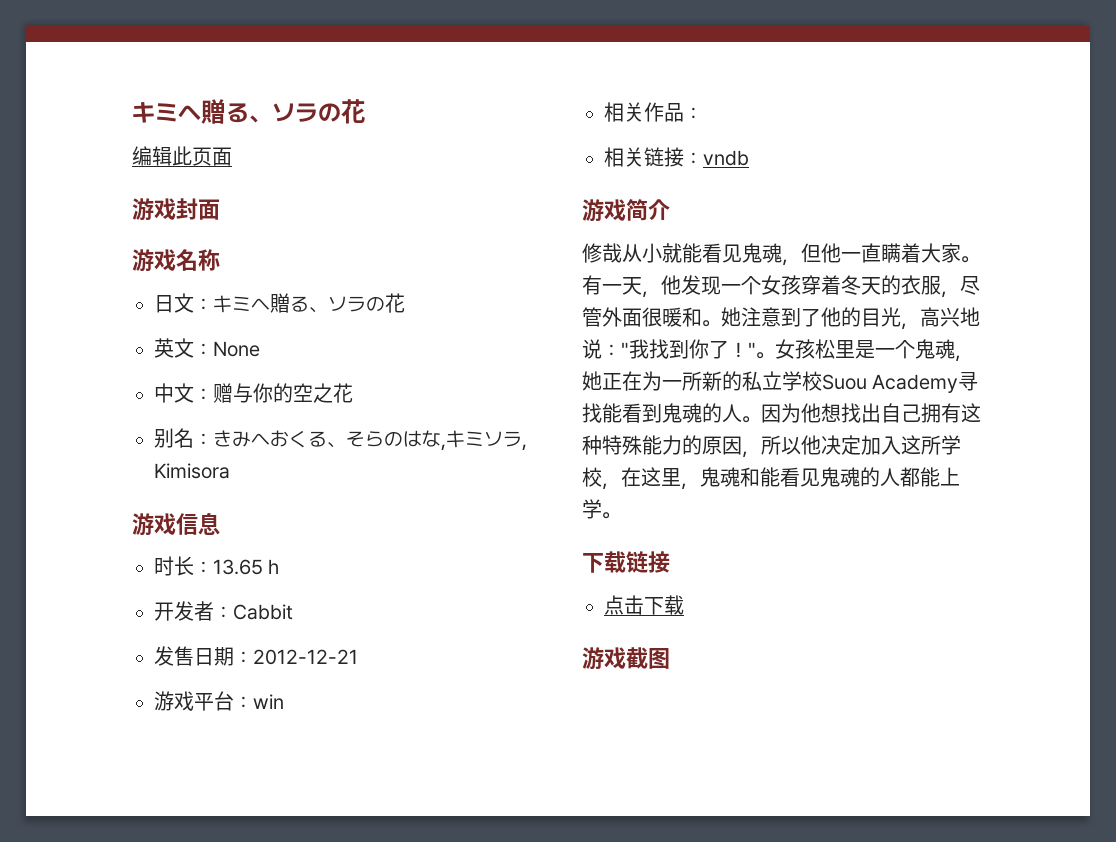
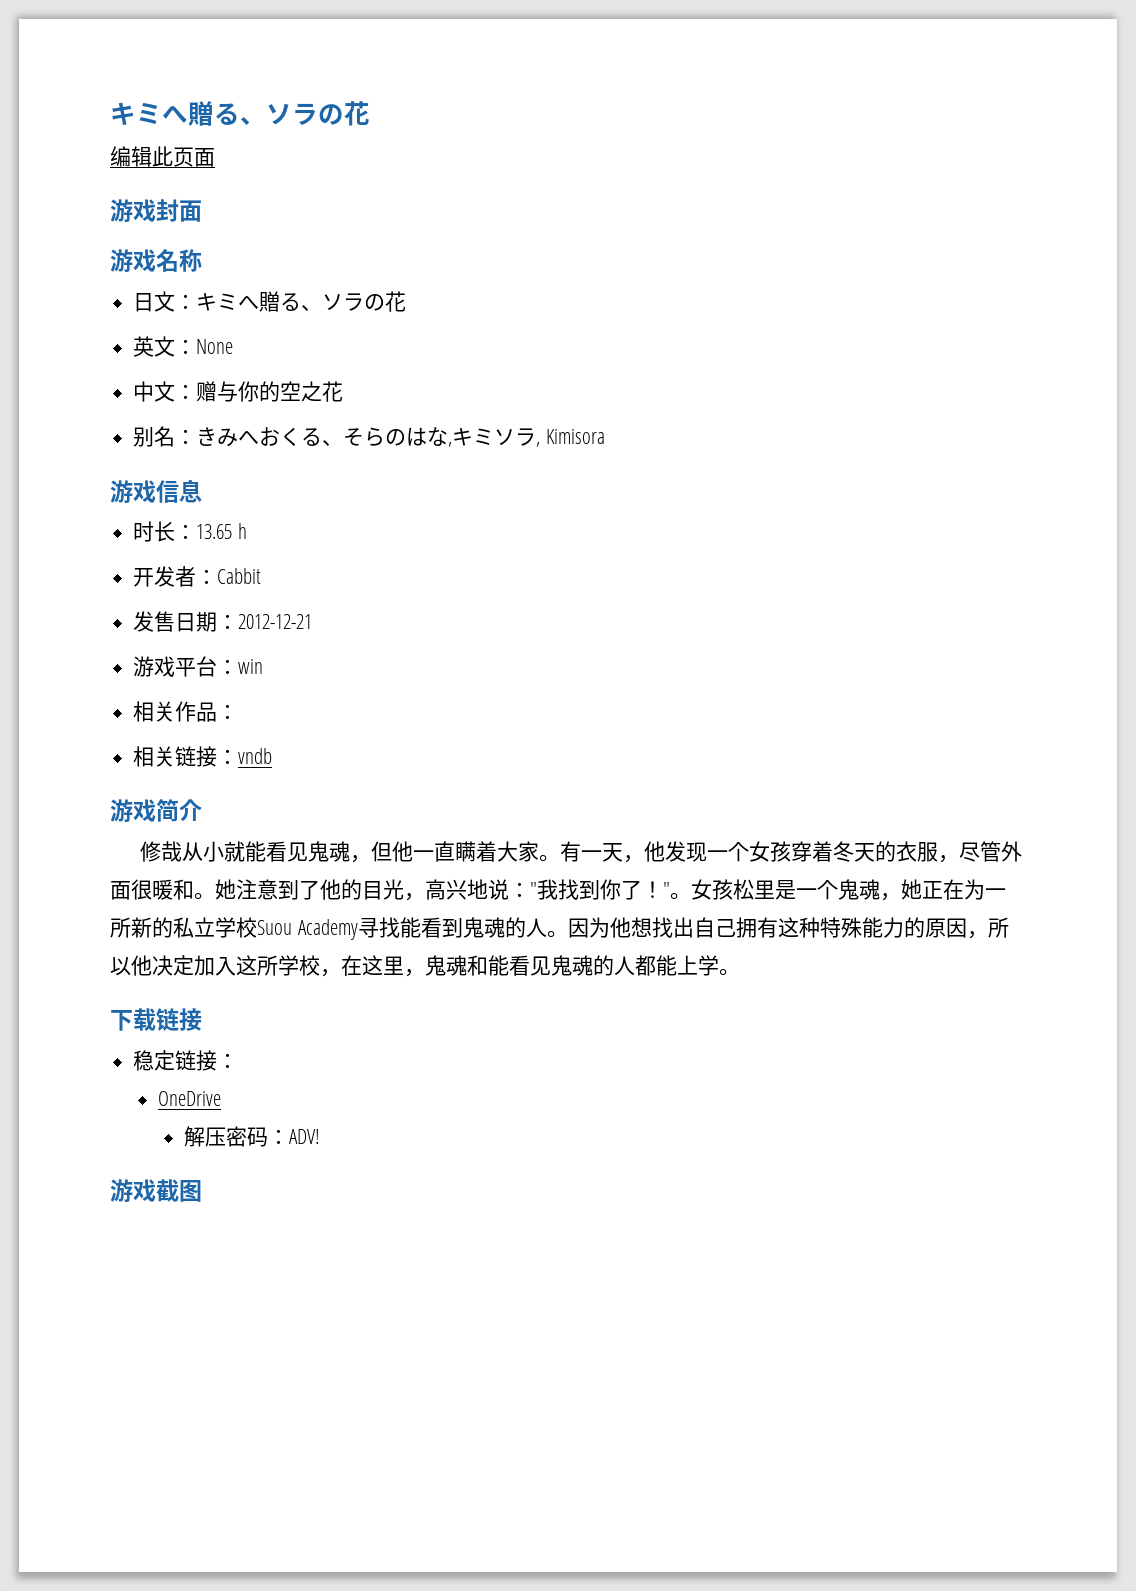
[604,595,684,615] 点击下载 -> [133,1050,239,1071] [158,1091,222,1106] [183,1126,320,1147] 稳定链接： // OneDrive // 解压密码：ADV!

